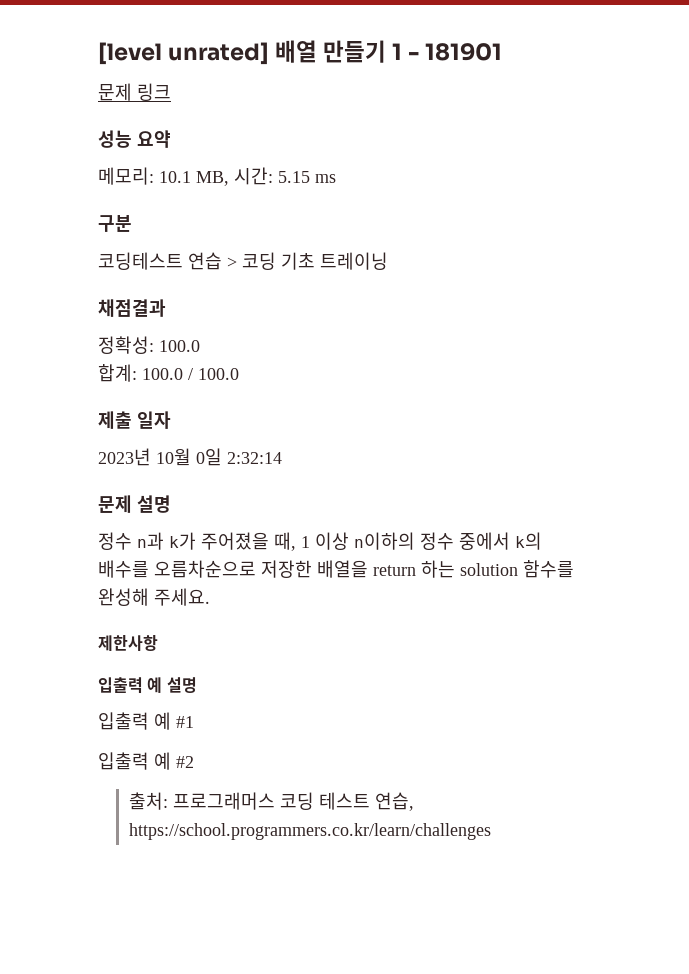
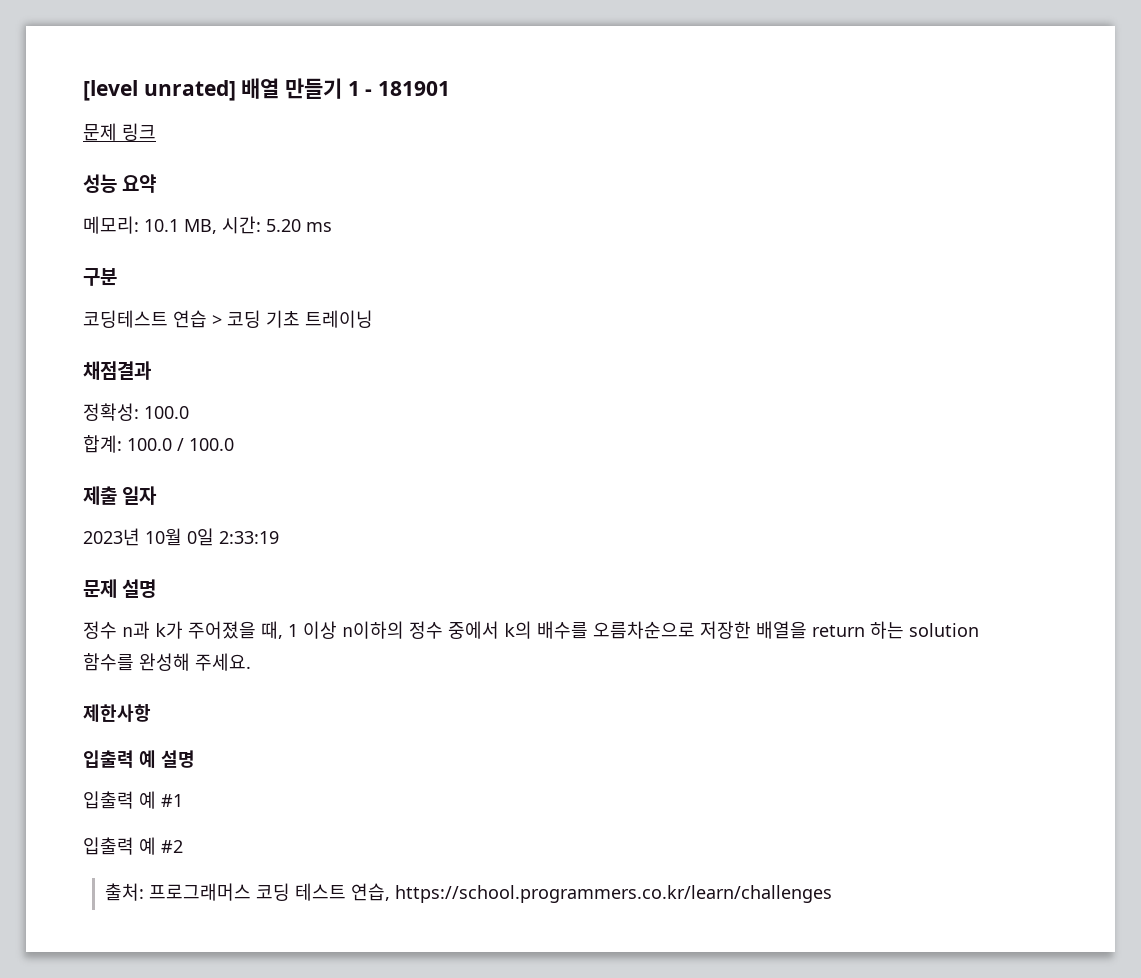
[278,171,310,183] 5.15 -> [266,219,301,232] 5.20
[227,452,282,464] 2:32:14 -> [219,531,279,544] 2:33:19

